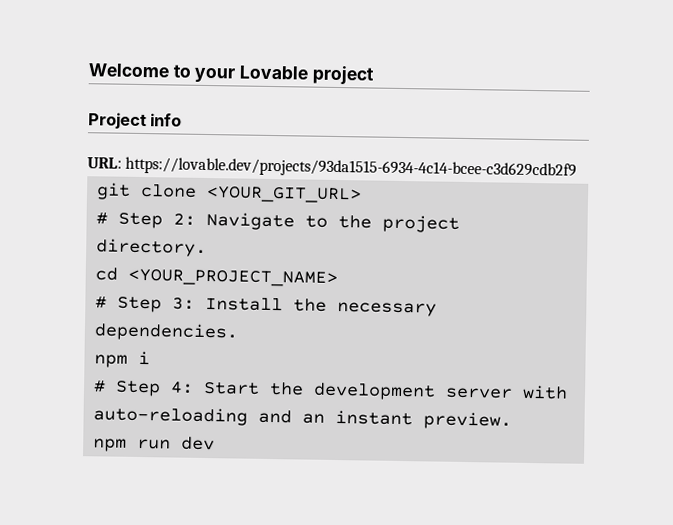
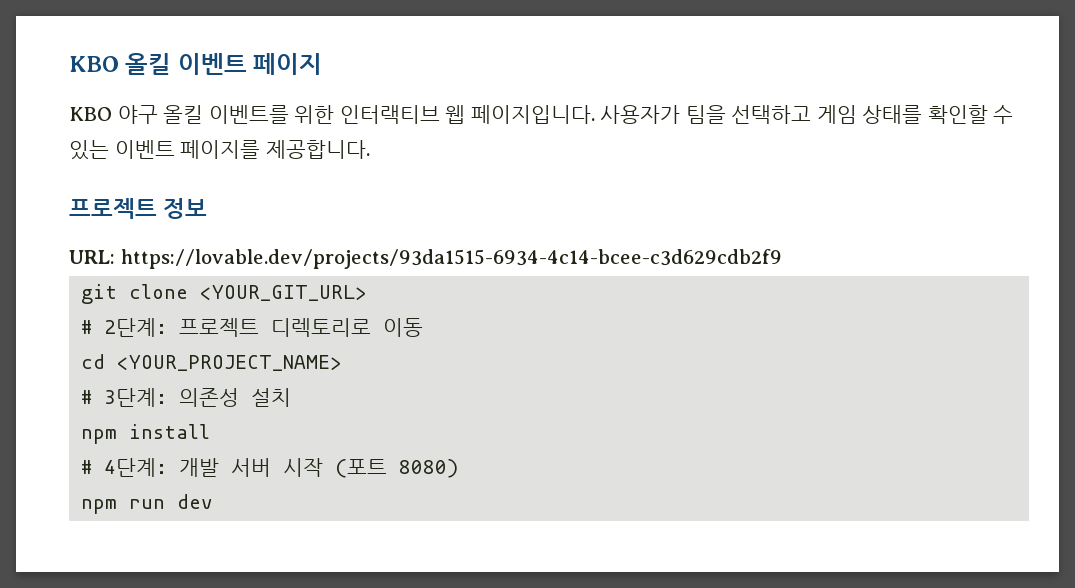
[88,63,375,85] [88,112,183,130] Welcome to your Lovable project // Project info -> [69,53,323,75] [69,105,1014,124] [69,140,370,160] [69,198,208,219] KBO 올킬 이벤트 페이지 // KBO 야구 올킬 이벤트를 위한 인터랙티브 웹 페이지입니다. 사용자가 팀을 선택하고 게임 상태를 확인할 수 있는 이벤트 페이지를 제공합니다. // 프로젝트 정보
[117,211,460,233] [95,238,207,257] [94,267,338,288] [94,296,437,317] [93,322,239,342] [93,350,150,368] [92,380,568,401] [92,406,512,430] Step 2: Navigate to the project directory. // cd <YOUR_PROJECT_NAME> // # Step 3: Install the necessary dependencies. // npm i // # Step 4: Start the development server with auto-reloading and an instant preview. -> [104,318,424,337] [81,354,343,371] [81,388,292,407] [81,424,211,444] [81,458,459,478] 2단계: 프로젝트 디렉토리로 이동 // cd <YOUR_PROJECT_NAME> // # 3단계: 의존성 설치 // npm install // # 4단계: 개발 서버 시작 (포트 8080)

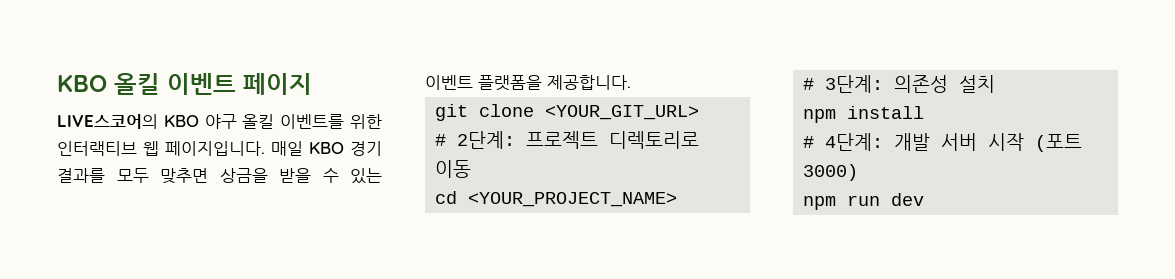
(323, 64) none -> [57,114,158,129] LIVE스코어의
[600,105,988,124] 사용자가 팀을 선택하고 게임 상태를 확인할 -> [271,141,382,156] [57,168,311,184] 매일 KBO 경기 결과를 모두 맞추면 상금을 받을
[180,140,261,159] 페이지를 -> [478,75,542,91] 플랫폼을
[69,198,208,219] [69,249,782,269] // 프로젝트 정보 // URL: https://lovable.dev/projects/93da1515-6934-4c14-bcee-c3d629cdb2f9 -> (631, 82) none
[399,459,459,478] 8080) -> [803,164,859,181] 3000)

